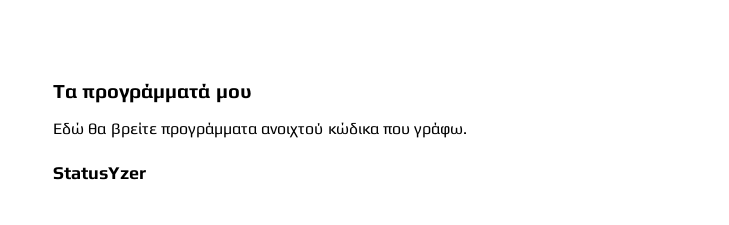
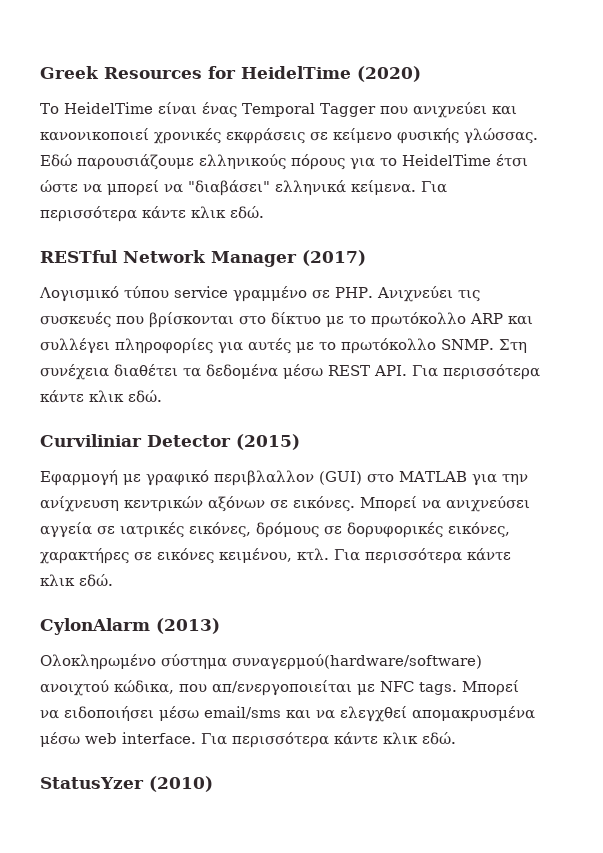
[53,83,252,103] [53,122,468,138] Τα προγράμματά μου // Εδώ θα βρείτε προγράμματα ανοιχτού κώδικα που γράφω. -> [40,66,421,82] [40,102,517,118] [40,128,538,144] [40,154,528,170] [40,180,447,196] [40,206,264,222] [40,250,366,267] [39,286,480,302] [40,312,533,328] [40,338,527,354] [40,364,540,380] [40,390,162,403] [40,434,300,450] [40,470,528,486] [40,496,530,512] [40,522,510,538] [40,548,511,564] [40,574,113,587] [40,618,220,635] [40,654,482,670] [40,680,519,696] [40,706,535,722] [40,732,456,748] Greek Resources for HeidelTime (2020) // Το HeidelTime είναι ένας Temporal Tagger που ανιχνεύει και κανονικοποιεί χρονικές εκφράσεις σε κείμενο φυσικής γλώσσας. Εδώ παρουσιάζουμε ελληνικούς πόρους για το HeidelTime έτσι ώστε να μπορεί να "διαβάσει" ελληνικά κείμενα. Για περισσότερα κάντε κλικ εδώ. // RESTful Network Manager (2017) // Λογισμικό τύπου service γραμμένο σε PHP. Ανιχνεύει τις συσκευές που βρίσκονται στο δίκτυο με το πρωτόκολλο ARP και συλλέγει πληροφορίες για αυτές με το πρωτόκολλο SNMP. Στη συνέχεια διαθέτει τα δεδομένα μέσω REST API. Για περισσότερα κάντε κλικ εδώ. // Curviliniar Detector (2015) // Εφαρμογή με γραφικό περιβλαλλον (GUI) στο MATLAB για την ανίχνευση κεντρικών αξόνων σε εικόνες. Μπορεί να ανιχνεύσει αγγεία σε ιατρικές εικόνες, δρόμους σε δορυφορικές εικόνες, χαρακτήρες σε εικόνες κειμένου, κτλ. Για περισσότερα κάντε κλικ εδώ. // CylonAlarm (2013) // Ολοκληρωμένο σύστημα συναγερμού(hardware/software) ανοιχτού κώδικα, που απ/ενεργοποιείται με NFC tags. Μπορεί να ειδοποιήσει μέσω email/sms και να ελεγχθεί απομακρυσμένα μέσω web interface. Για περισσότερα κάντε κλικ εδώ.
(146, 173) none -> [149,776,213,792] (2010)

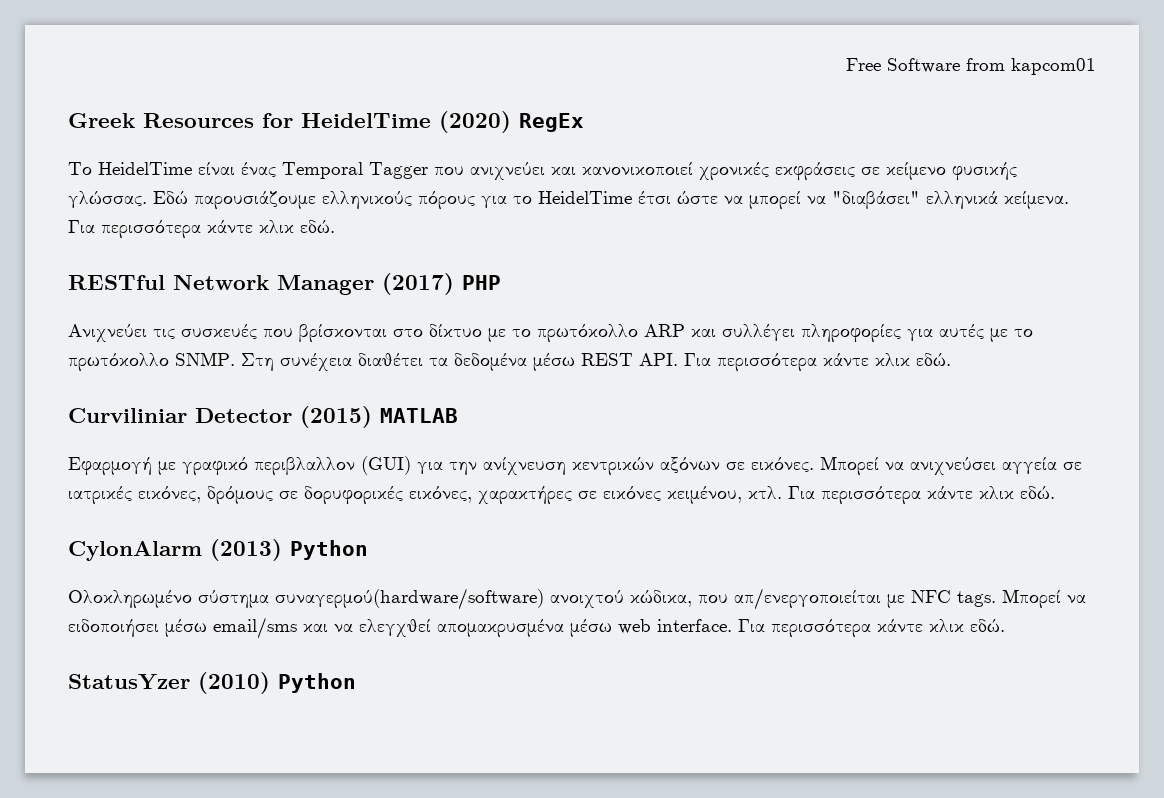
(40, 72) none -> [846,58,1096,75] Free Software from kapcom01 //
(421, 74) none -> [519,113,584,132] RegEx
[39,286,373,302] // Λογισμικό τύπου service γραμμένο σε PHP. -> [462,275,501,290] PHP //
(300, 442) none -> [380,408,458,423] MATLAB
[367,471,467,483] στο MATLAB -> (411, 465) none
(220, 626) none -> [290,540,368,560] Python
(213, 784) none -> [278,673,356,693] Python

